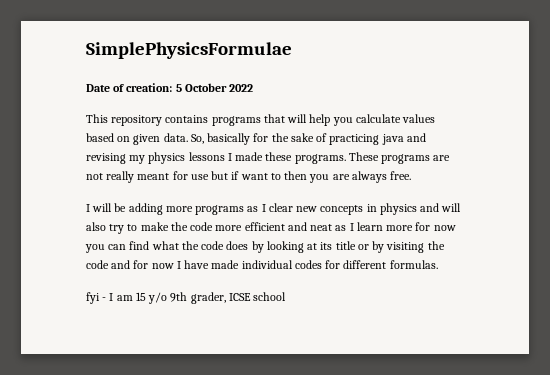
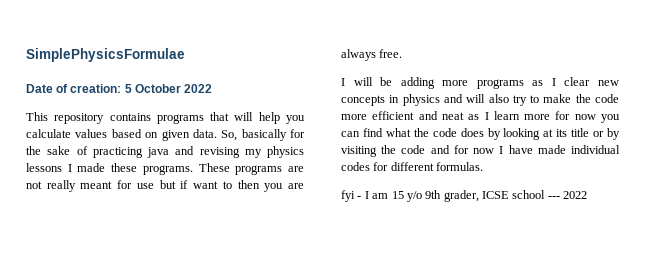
(287, 296) none -> [547,191,588,199] --- 2022

